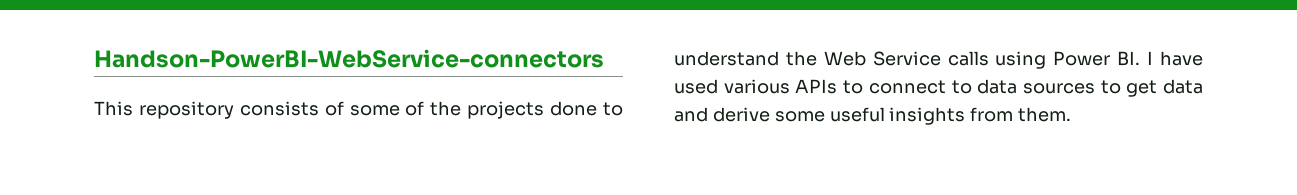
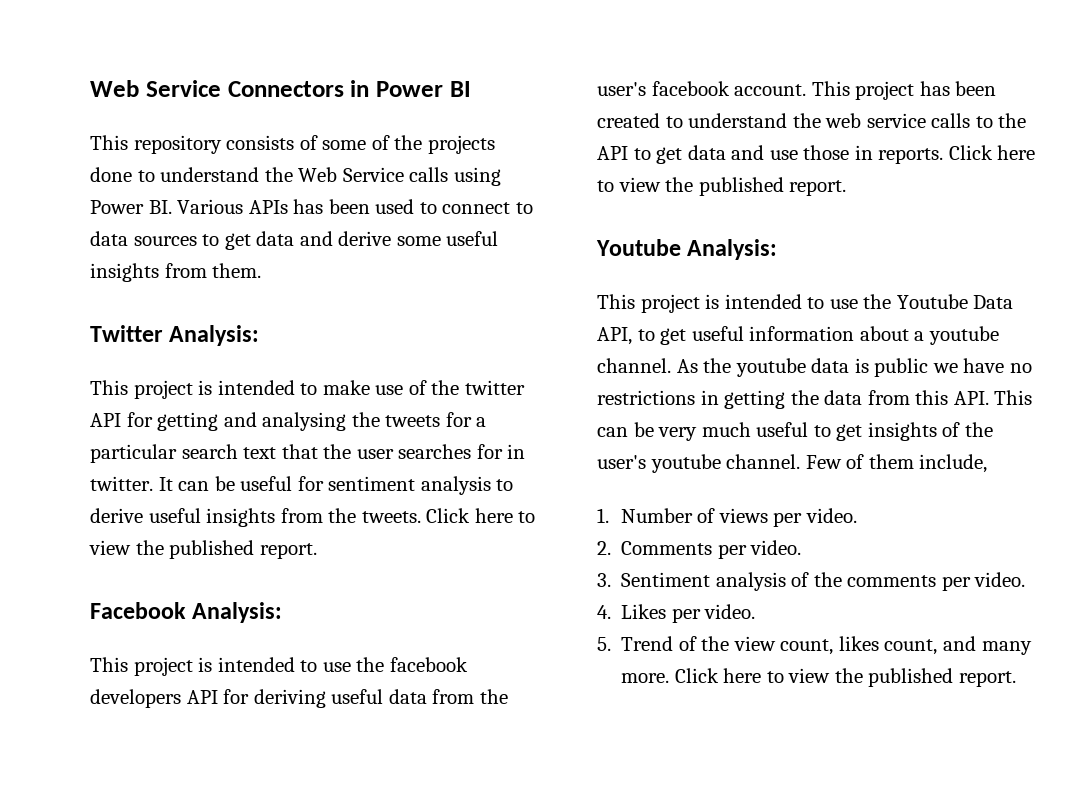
[94,49,604,68] Handson-PowerBI-WebService-connectors -> [90,80,471,97] Web Service Connectors in Power BI
[1147,51,1203,66] [674,79,838,94] I have used various APIs -> [177,199,415,214] Various APIs has been used
(1072, 114) none -> [90,325,260,346] [90,380,525,399] [90,412,487,431] [90,444,526,463] [90,476,514,495] [90,508,536,527] [89,540,317,559] [90,602,283,623] [90,657,468,676] [90,689,508,708] [597,81,997,100] [597,113,1027,128] [597,145,1036,164] [597,177,847,196] [596,239,778,260] [597,294,1014,313] [597,326,999,345] [597,358,1032,377] [597,390,1033,409] [597,422,993,441] [597,454,988,473] [597,508,857,527] [597,540,802,559] [597,572,1026,591] [597,604,756,623] [597,636,1032,655] [621,668,1016,687] // Twitter Analysis: // This project is intended to make use of the twitter API for getting and analysing the tweets for a particular search text that the user searches for in twitter. It can be useful for sentiment analysis to derive useful insights from the tweets. Click here to view the published report. // Facebook Analysis: // This project is intended to use the facebook developers API for deriving useful data from the user's facebook account. This project has been created to understand the web service calls to the API to get data and use those in reports. Click here to view the published report. // Youtube Analysis: // This project is intended to use the Youtube Data API, to get useful information about a youtube channel. As the youtube data is public we have no restrictions in getting the data from this API. This can be very much useful to get insights of the user's youtube channel. Few of them include, // 1. Number of views per video. // 2. Comments per video. // 3. Sentiment analysis of the comments per video. // 4. Likes per video. // 5. Trend of the view count, likes count, and many more. Click here to view the published report.

